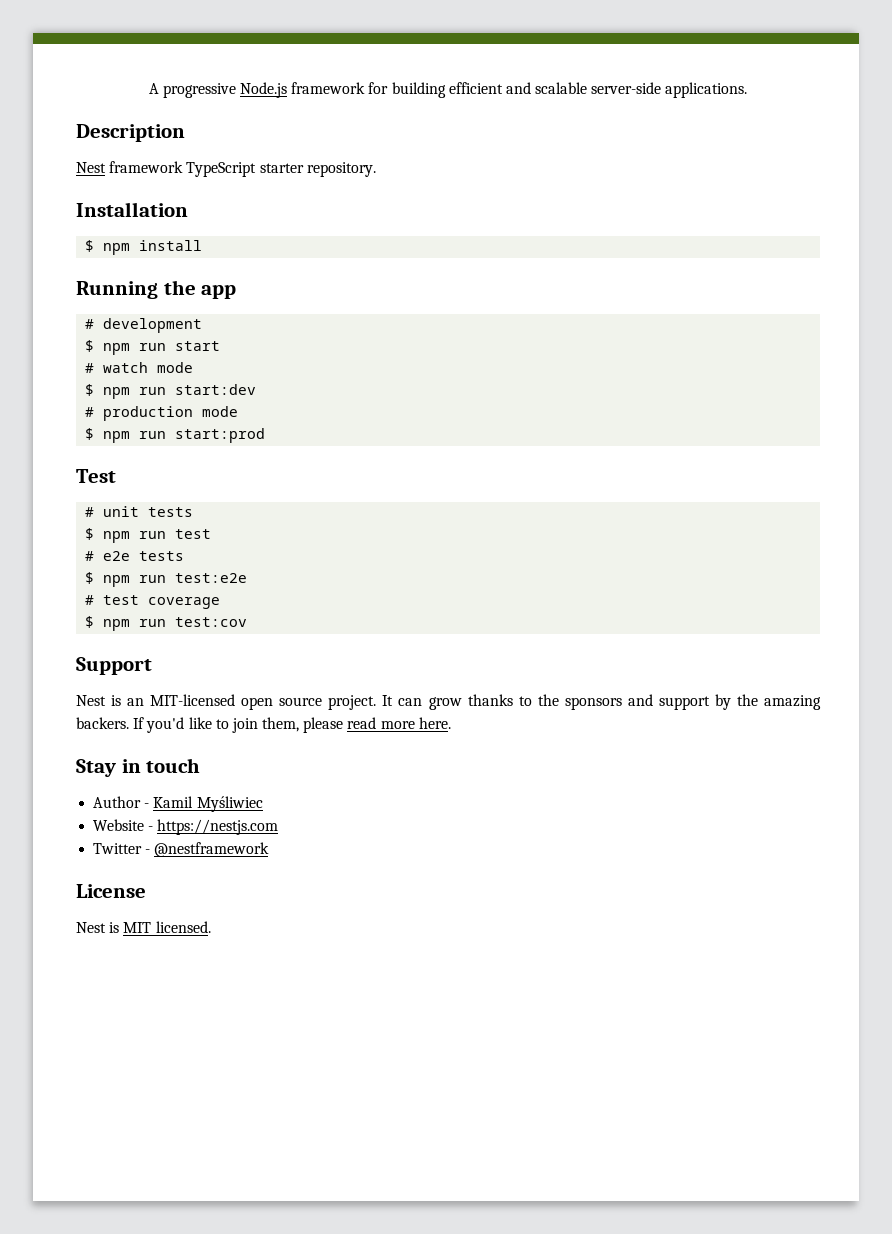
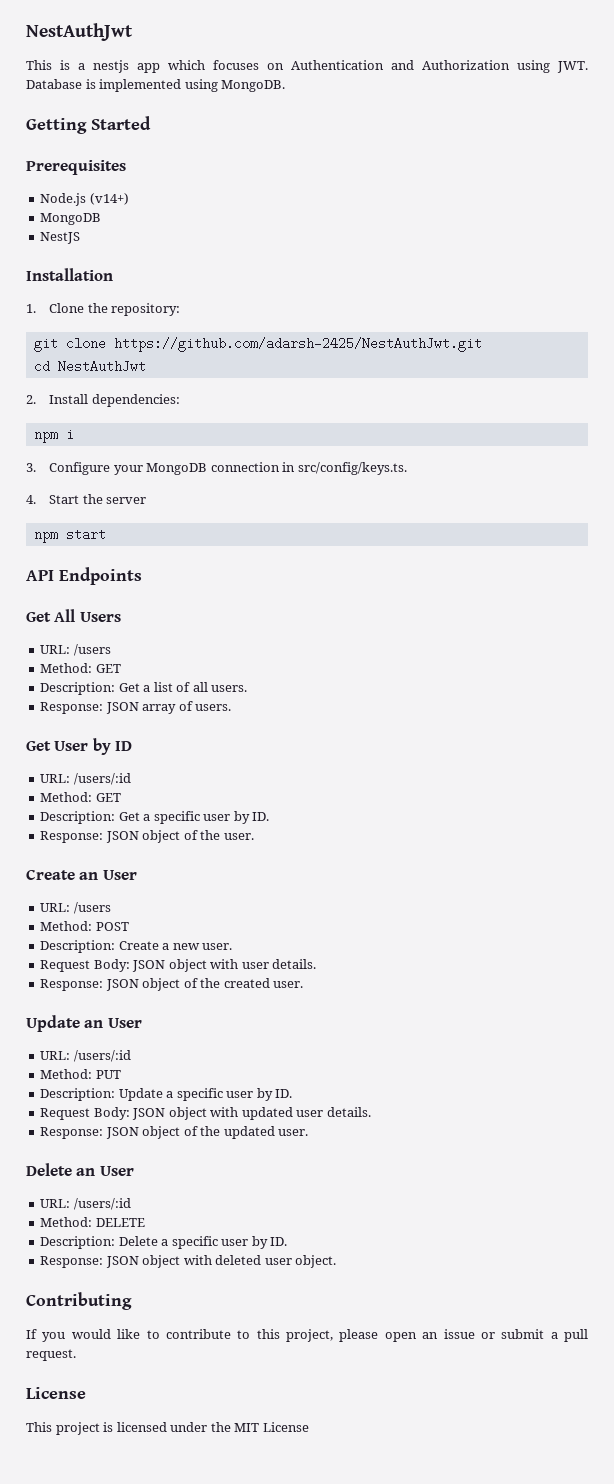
[148,82,748,98] [76,124,185,142] [76,161,376,177] [76,202,188,217] [85,240,203,255] [76,280,237,299] [85,318,203,333] [85,340,221,355] [85,362,194,373] [85,384,257,399] [85,406,239,421] [85,428,266,443] [76,469,116,483] [85,506,194,517] [85,528,212,543] [85,551,185,561] [85,572,248,587] [85,595,221,609] [85,616,248,631] [76,657,152,675] [76,694,821,710] [76,717,451,733] [76,758,201,777] [93,796,263,812] [93,819,279,835] [93,842,270,857] [76,884,146,898] [76,921,211,933] A progressive Node.js framework for building efficient and scalable server-side applications. // Description // Nest framework TypeScript starter repository. // Installation // $ npm install // Running the app // # development // $ npm run start // # watch mode // $ npm run start:dev // # production mode // $ npm run start:prod // Test // # unit tests // $ npm run test // # e2e tests // $ npm run test:e2e // # test coverage // $ npm run test:cov // Support // Nest is an MIT-licensed open source project. It can grow thanks to the sponsors and support by the amazing backers. If you'd like to join them, please read more here. // Stay in touch // Author - Kamil Myśliwiec // Website - https://nestjs.com // Twitter - @nestframework // License // Nest is MIT licensed. -> [26,23,133,41] [26,60,588,73] [26,79,286,92] [26,116,151,134] [26,160,126,175] [40,193,129,206] [40,213,102,225] [40,232,81,244] [26,268,113,281] [26,303,181,316] [33,337,482,352] [33,360,146,373] [26,394,180,407] [33,430,74,443] [26,462,407,475] [26,494,147,504] [33,528,106,543] [26,567,142,585] [26,609,121,622] [40,644,111,656] [40,663,121,673] [40,682,248,695] [40,701,232,714] [26,738,133,755] [40,773,131,785] [40,792,121,802] [40,811,270,824] [40,830,254,843] [26,869,137,880] [40,902,111,914] [40,921,129,931] [40,940,233,953] [40,959,317,972] [40,978,304,991] [26,1015,142,1032] [40,1050,131,1062] [40,1069,121,1079] [40,1088,293,1101] [40,1107,371,1120] [40,1126,309,1139] [26,1163,134,1176] [40,1198,131,1210] [40,1217,145,1227] [40,1236,288,1249] [40,1255,337,1268] [26,1292,132,1310] [26,1329,588,1342] [26,1349,76,1361] [26,1387,86,1399] [26,1422,309,1435] NestAuthJwt // This is a nestjs app which focuses on Authentication and Authorization using JWT. Database is implemented using MongoDB. // Getting Started // Prerequisites // Node.js (v14+) // MongoDB // NestJS // Installation // 1. Clone the repository: // git clone https://github.com/adarsh-2425/NestAuthJwt.git // cd NestAuthJwt // 2. Install dependencies: // npm i // 3. Configure your MongoDB connection in src/config/keys.ts. // 4. Start the server // npm start // API Endpoints // Get All Users // URL: /users // Method: GET // Description: Get a list of all users. // Response: JSON array of users. // Get User by ID // URL: /users/:id // Method: GET // Description: Get a specific user by ID. // Response: JSON object of the user. // Create an User // URL: /users // Method: POST // Description: Create a new user. // Request Body: JSON object with user details. // Response: JSON object of the created user. // Update an User // URL: /users/:id // Method: PUT // Description: Update a specific user by ID. // Request Body: JSON object with updated user details. // Response: JSON object of the updated user. // Delete an User // URL: /users/:id // Method: DELETE // Description: Delete a specific user by ID. // Response: JSON object with deleted user object. // Contributing // If you would like to contribute to this project, please open an issue or submit a pull request. // License // This project is licensed under the MIT License

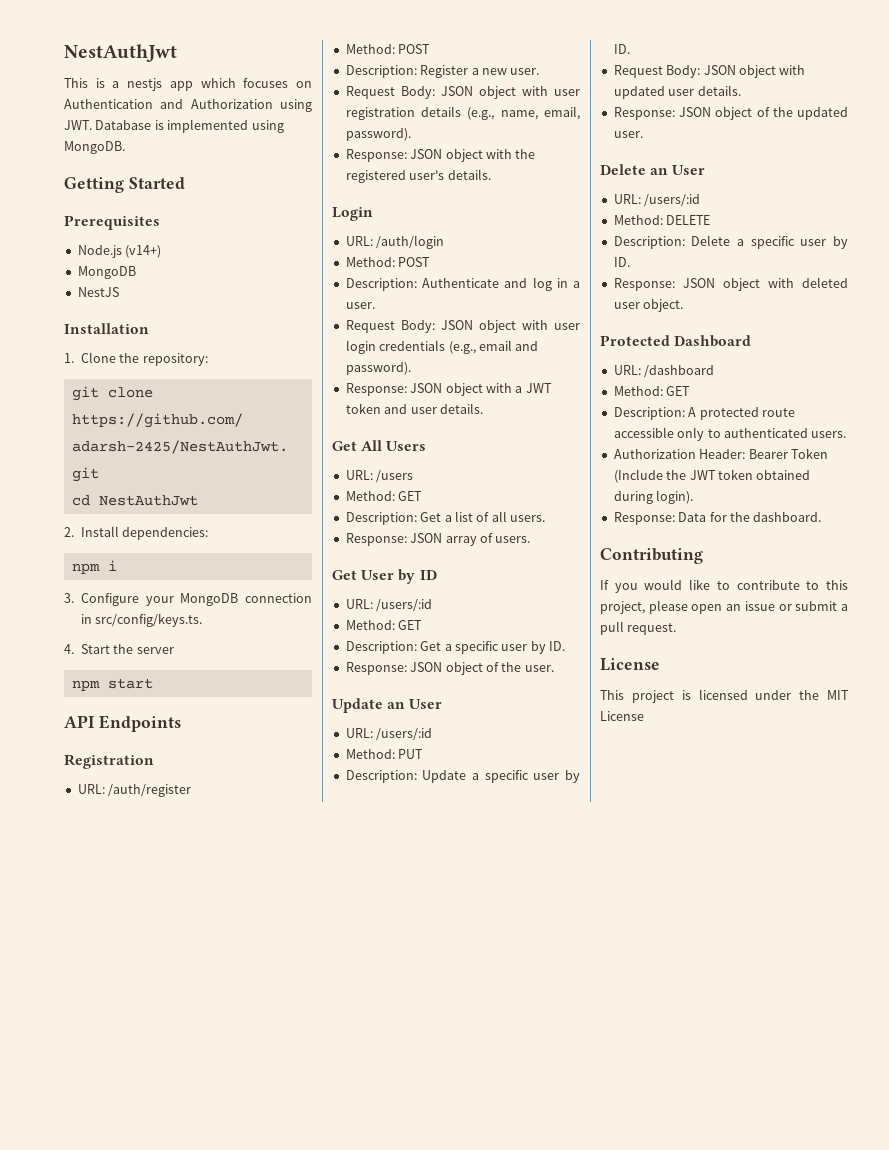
(142, 576) none -> [64,754,154,769] [77,784,192,797] [345,44,431,54] [345,65,540,78] [345,86,580,99] [345,106,580,120] [345,128,411,141] [345,149,536,162] [345,169,491,183] [332,207,373,221] [345,235,445,249] [345,257,431,267] [345,277,580,291] [345,302,375,309] [345,320,580,333] [345,340,539,354] [345,362,411,375] [345,383,552,396] [345,403,483,414] // Registration // URL: /auth/register // Method: POST // Description: Register a new user. // Request Body: JSON object with user registration details (e.g., name, email, password). // Response: JSON object with the registered user's details. // Login // URL: /auth/login // Method: POST // Description: Authenticate and log in a user. // Request Body: JSON object with user login credentials (e.g., email and password). // Response: JSON object with a JWT token and user details.
[26,869,137,880] [40,902,111,914] [40,921,129,931] [40,940,233,953] [40,959,317,972] [40,978,304,991] // Create an User // URL: /users // Method: POST // Description: Create a new user. // Request Body: JSON object with user details. // Response: JSON object of the created user. -> (554, 668) none
(337, 1261) none -> [600,335,752,347] [613,365,715,378] [613,386,691,396] [613,407,795,420] [613,427,847,441] [613,448,828,459] [613,469,811,483] [613,490,694,504] [613,512,822,525] // Protected Dashboard // URL: /dashboard // Method: GET // Description: A protected route accessible only to authenticated users. // Authorization Header: Bearer Token (Include the JWT token obtained during login). // Response: Data for the dashboard.

